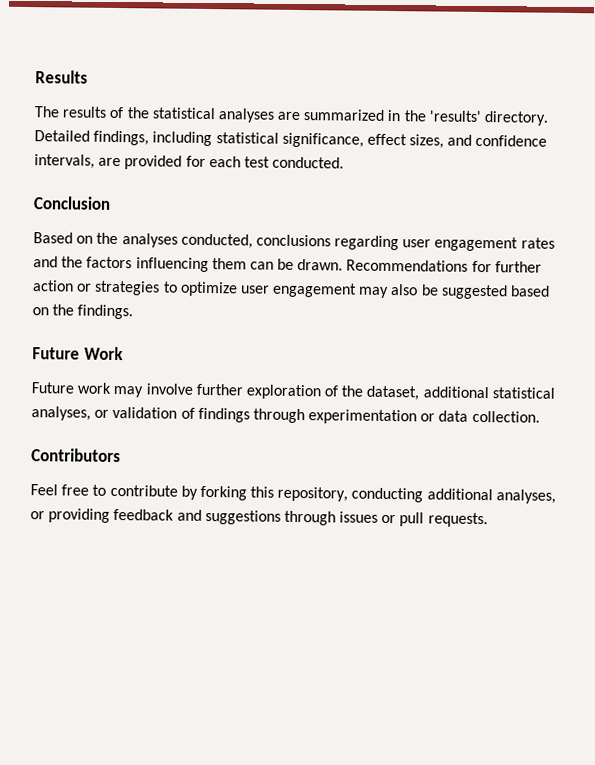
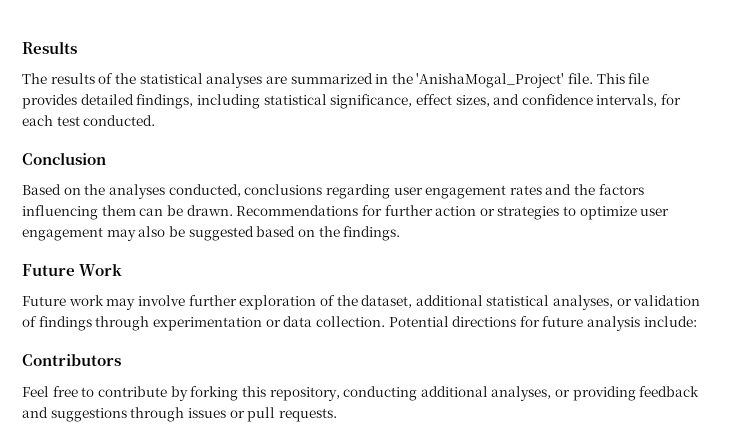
[428,110,549,126] [34,130,90,142] 'results' directory. Detailed -> [416,73,650,88] [22,94,134,109] 'AnishaMogal_Project' file. This file provides detailed
[98,155,183,170] are provided -> (658, 100) none
(540, 416) none -> [388,316,697,331] Potential directions for future analysis include:

